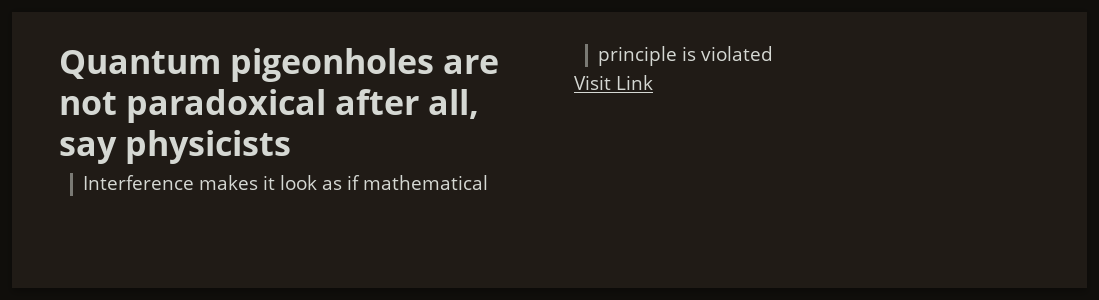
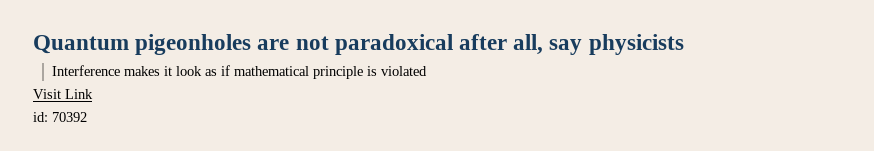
(653, 82) none -> [33,112,87,122] // id: 70392

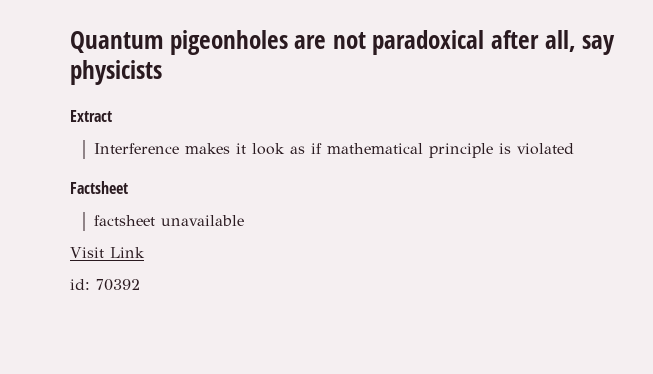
(684, 44) none -> [70,110,112,122] // Extract
(427, 71) none -> [70,181,128,194] [94,215,245,226] // Factsheet // factsheet unavailable

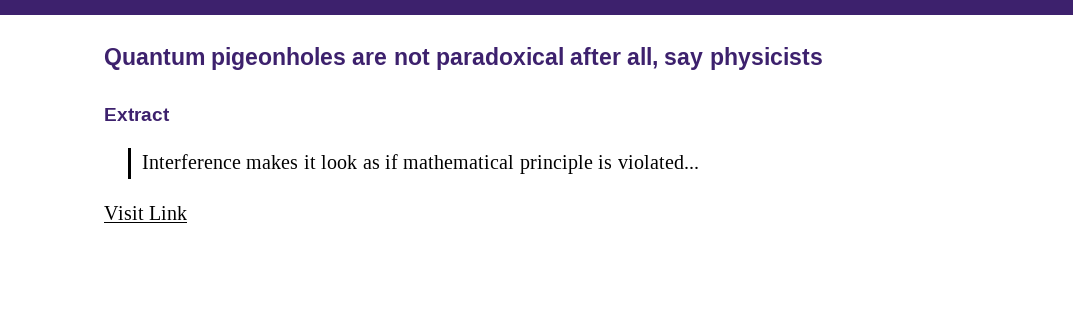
[517,143,575,155] [70,181,128,194] [94,215,245,226] violated // Factsheet // factsheet unavailable -> [617,155,699,169] violated...
[70,279,140,291] // id: 70392 -> (188, 213) none

